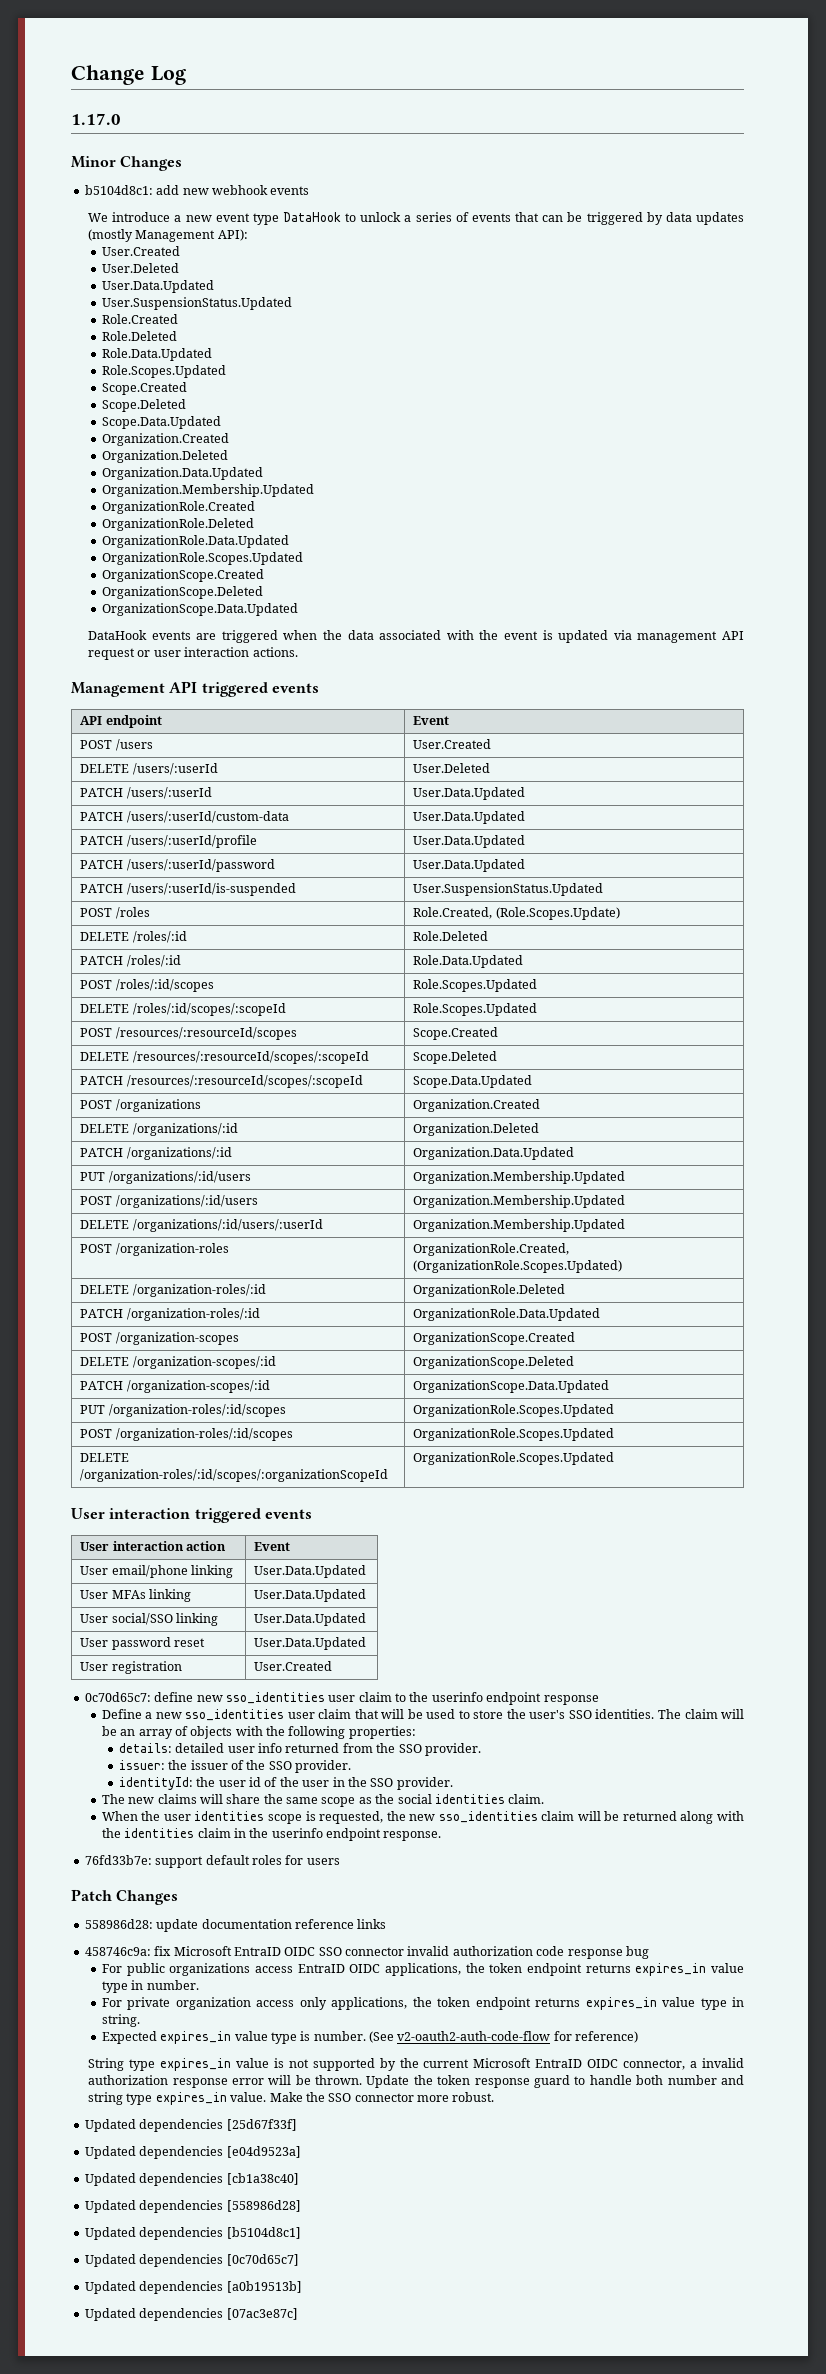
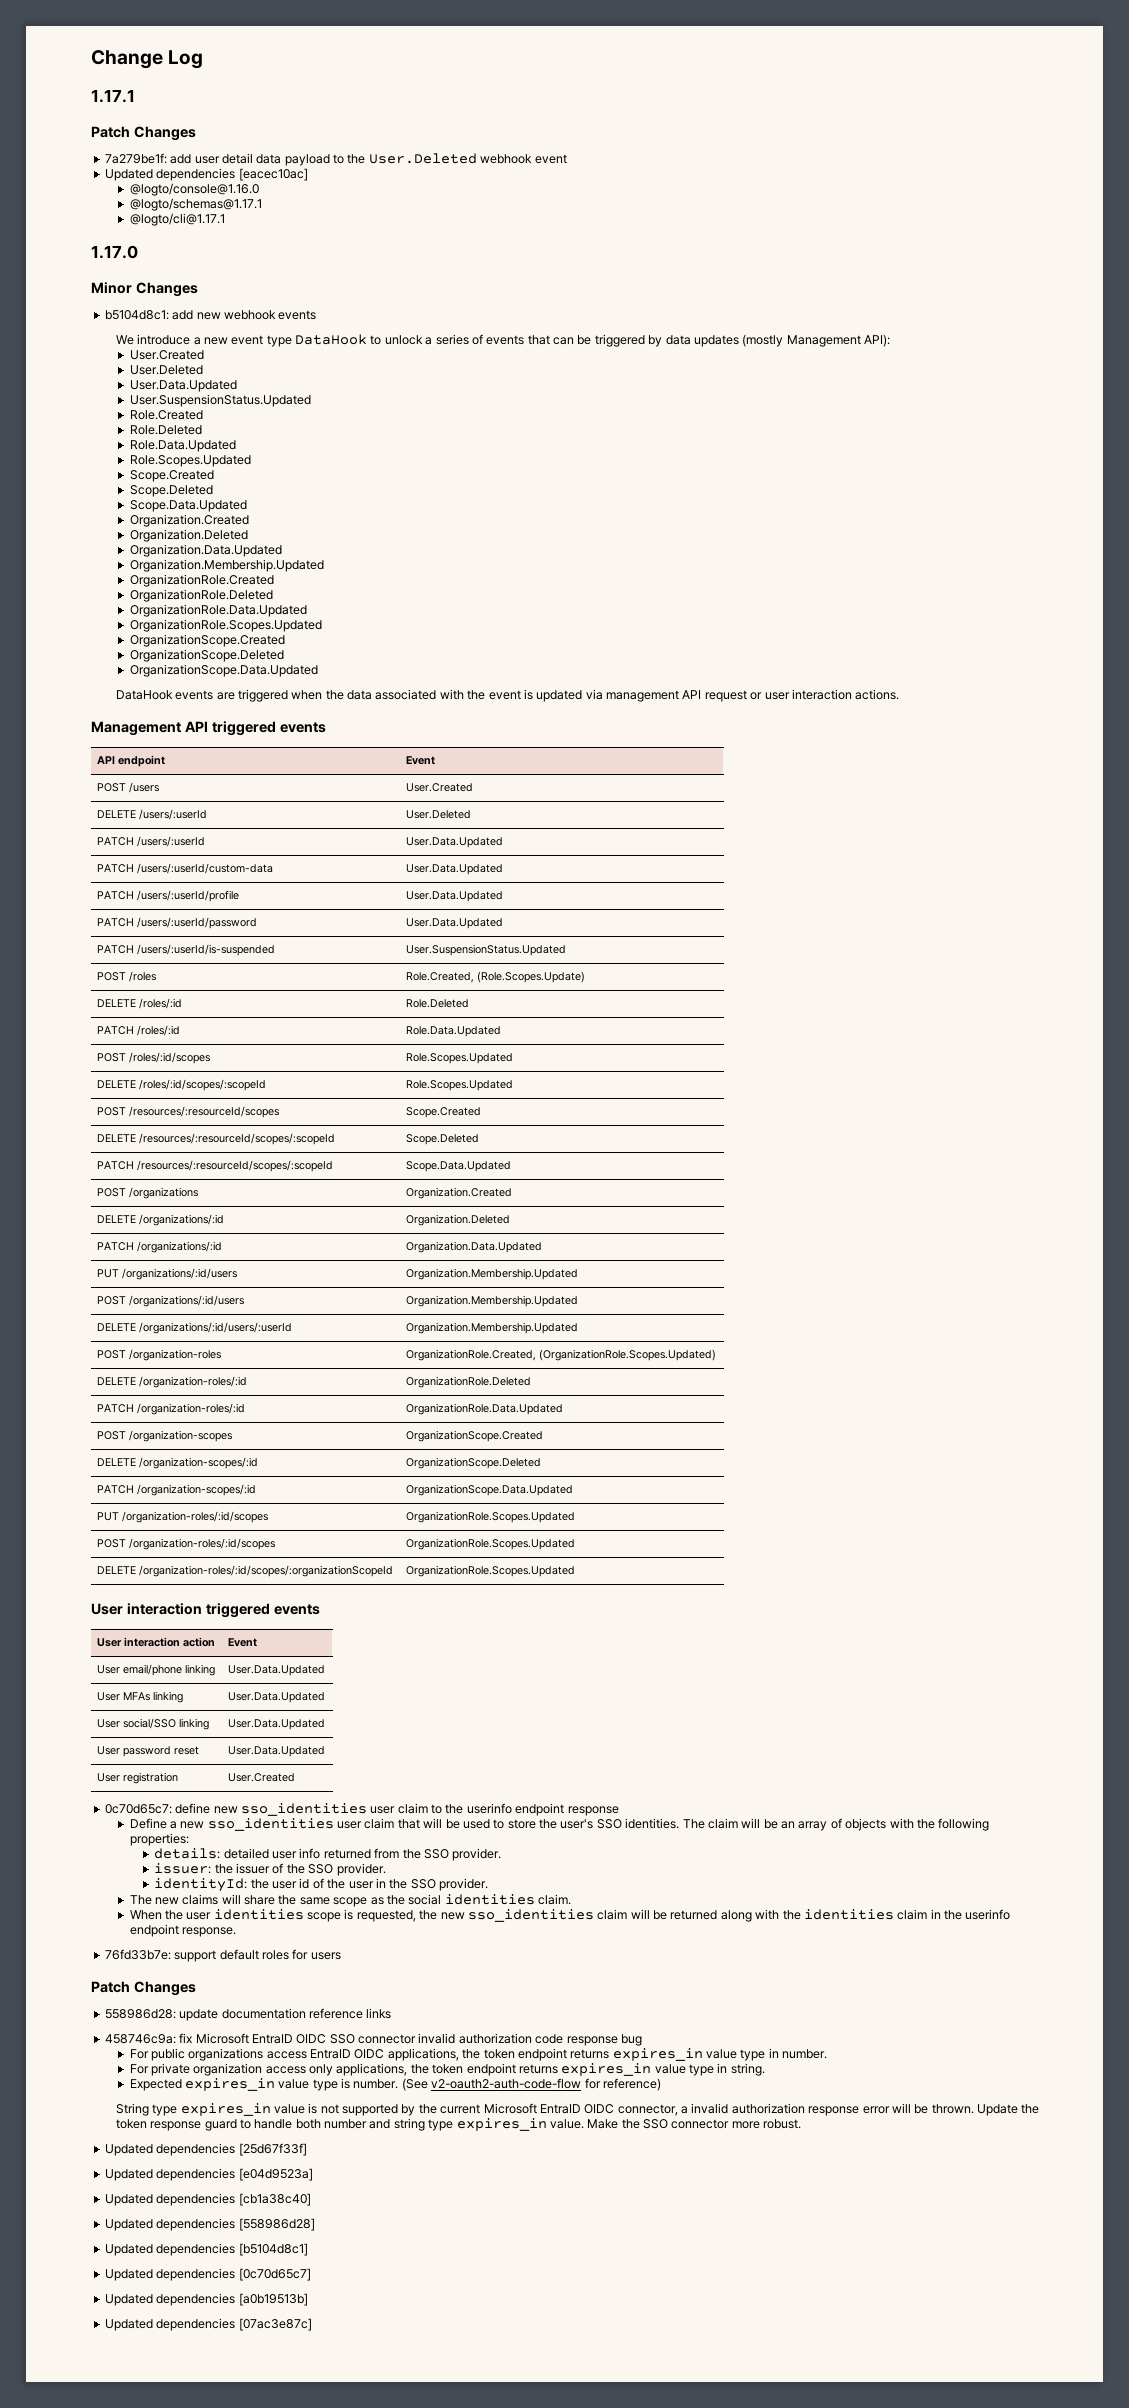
(186, 75) none -> [91,89,135,103] [91,126,196,141] [104,153,567,166] [104,168,308,181] [129,183,259,196] [129,198,262,211] [129,213,225,226] // 1.17.1 // Patch Changes // 7a279be1f: add user detail data payload to the User.Deleted webhook event // Updated dependencies [eacec10ac] // @logto/console@1.16.0 // @logto/schemas@1.17.1 // @logto/cli@1.17.1

